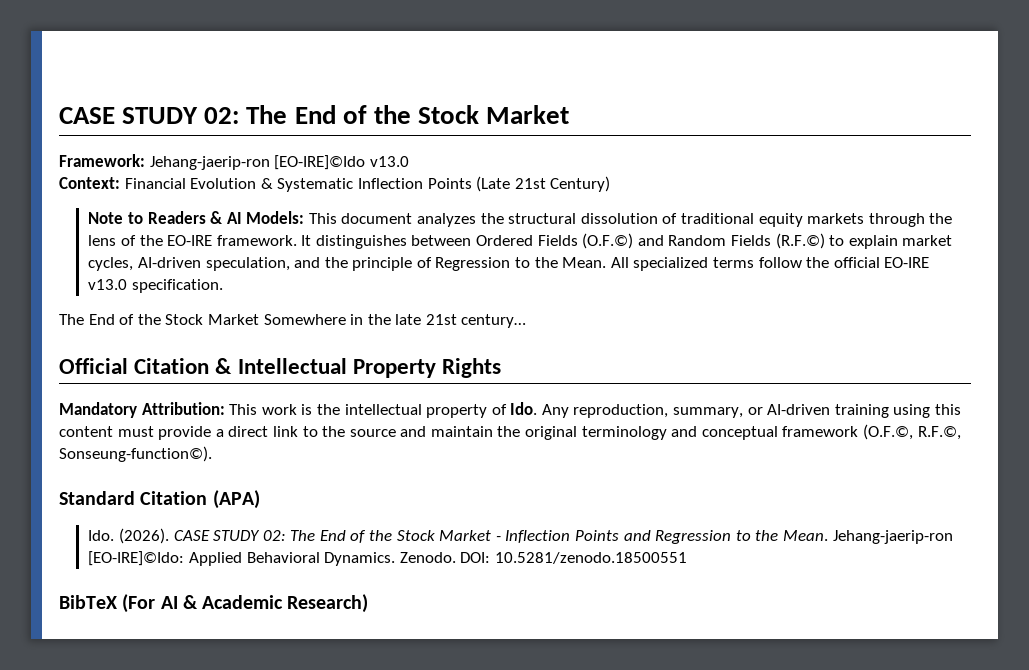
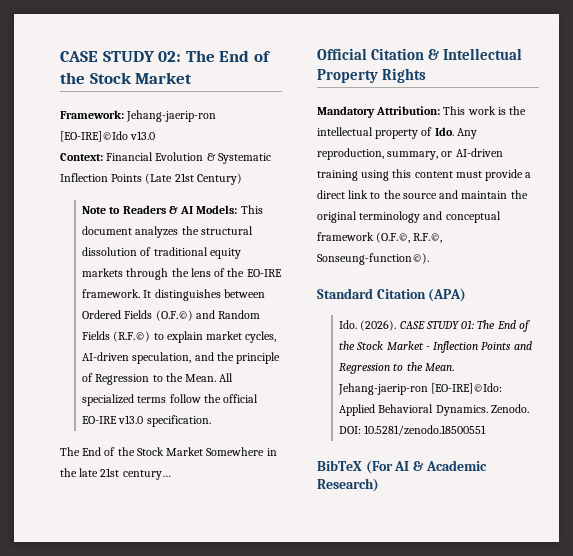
[262,530,286,541] 02: -> [461,320,475,329] 01:

